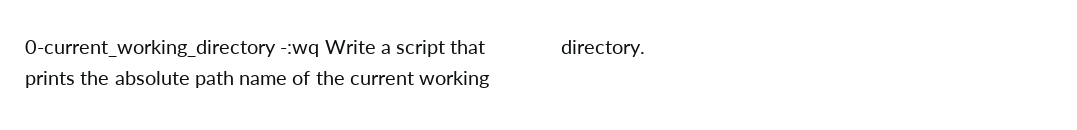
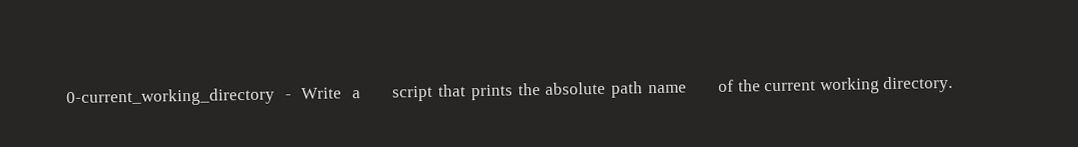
[280,44,320,57] -:wq -> [284,94,292,100] -

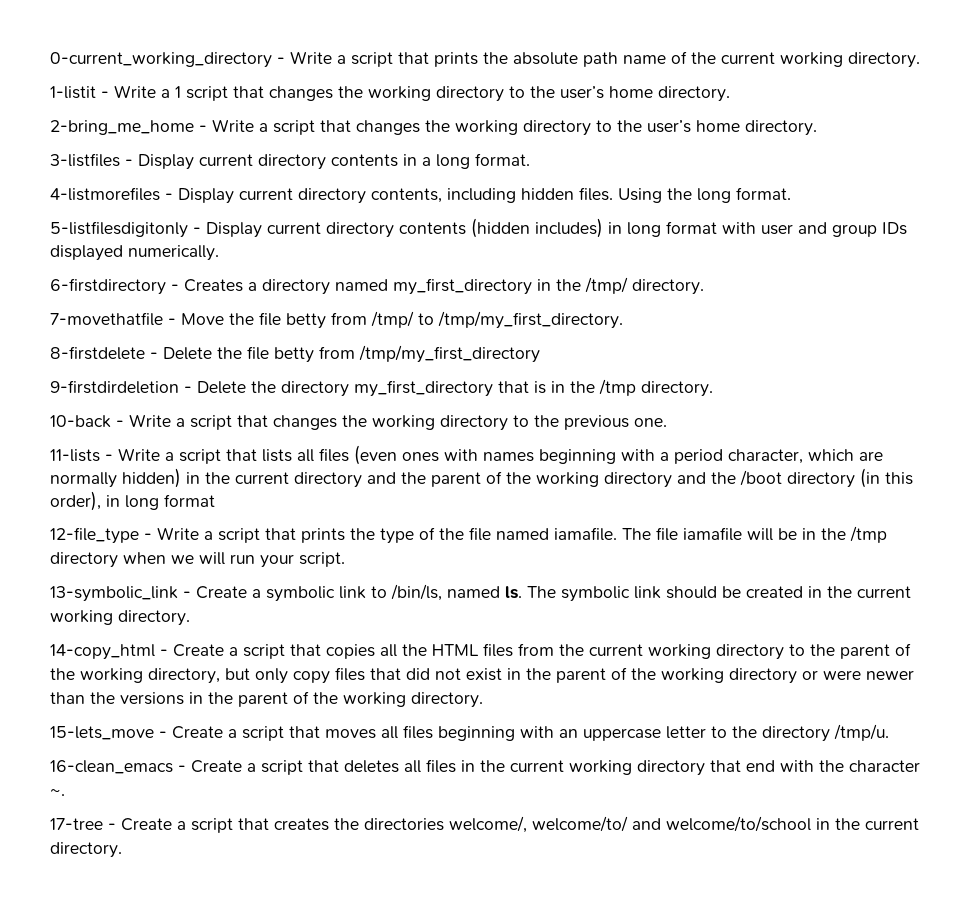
(954, 84) none -> [50,85,730,102] [50,119,817,136] [50,153,530,170] [50,187,791,204] [50,218,907,238] [50,245,219,261] [50,277,704,295] [50,311,623,329] [50,345,540,363] [50,379,713,397] [50,414,667,431] [50,445,883,465] [50,468,913,488] [50,491,215,511] [50,526,887,544] [50,552,345,568] [50,584,911,602] [50,610,190,626] [50,643,911,660] [50,667,914,684] [50,691,483,708] [50,724,889,742] [50,759,920,776] [50,789,65,796] [50,816,919,833] [50,842,122,858] // 1-listit - Write a 1 script that changes the working directory to the user’s home directory. // 2-bring_me_home - Write a script that changes the working directory to the user’s home directory. // 3-listfiles - Display current directory contents in a long format. // 4-listmorefiles - Display current directory contents, including hidden files. Using the long format. // 5-listfilesdigitonly - Display current directory contents (hidden includes) in long format with user and group IDs displayed numerically. // 6-firstdirectory - Creates a directory named my_first_directory in the /tmp/ directory. // 7-movethatfile - Move the file betty from /tmp/ to /tmp/my_first_directory. // 8-firstdelete - Delete the file betty from /tmp/my_first_directory // 9-firstdirdeletion - Delete the directory my_first_directory that is in the /tmp directory. // 10-back - Write a script that changes the working directory to the previous one. // 11-lists - Write a script that lists all files (even ones with names beginning with a period character, which are normally hidden) in the current directory and the parent of the working directory and the /boot directory (in this order), in long format // 12-file_type - Write a script that prints the type of the file named iamafile. The file iamafile will be in the /tmp directory when we will run your script. // 13-symbolic_link - Create a symbolic link to /bin/ls, named ls. The symbolic link should be created in the current working directory. // 14-copy_html - Create a script that copies all the HTML files from the current working directory to the parent of the working directory, but only copy files that did not exist in the parent of the working directory or were newer than the versions in the parent of the working directory. // 15-lets_move - Create a script that moves all files beginning with an uppercase letter to the directory /tmp/u. // 16-clean_emacs - Create a script that deletes all files in the current working directory that end with the character ~. // 17-tree - Create a script that creates the directories welcome/, welcome/to/ and welcome/to/school in the current directory.

